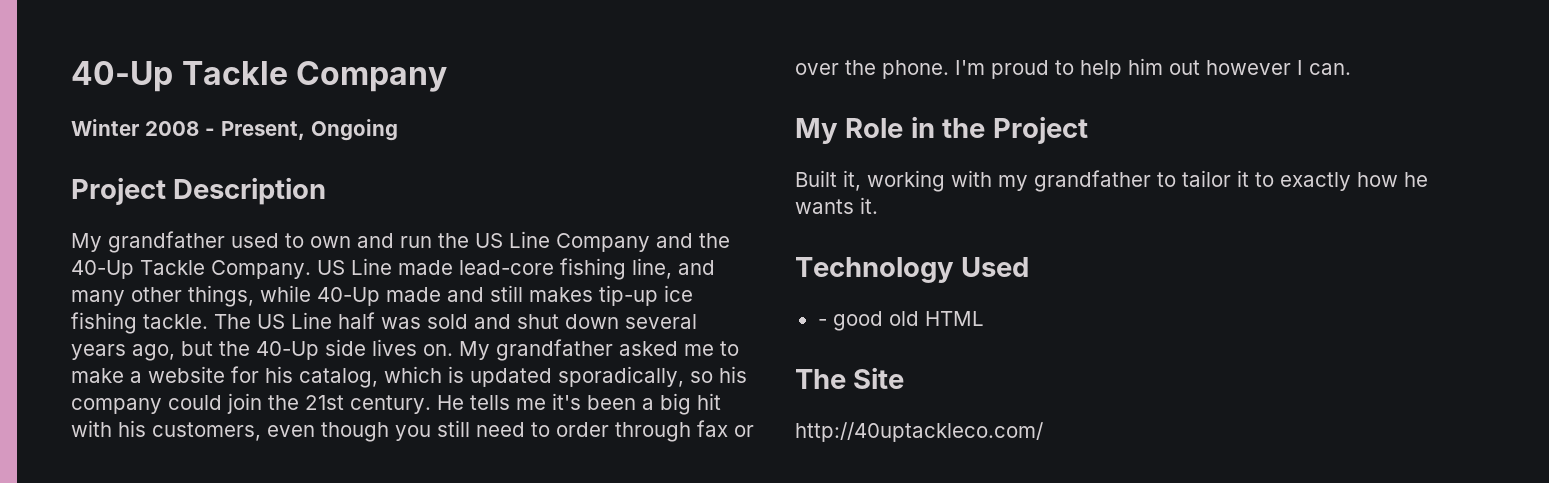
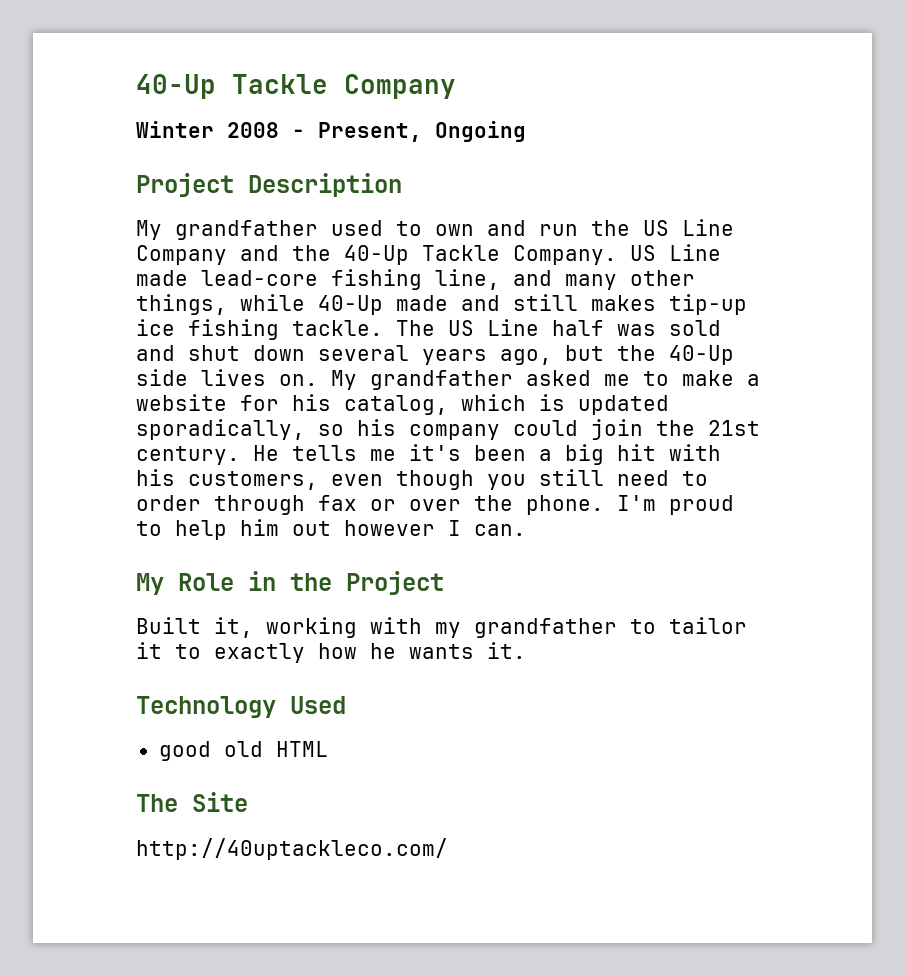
[817,319,827,326] - -> (346, 705) none

